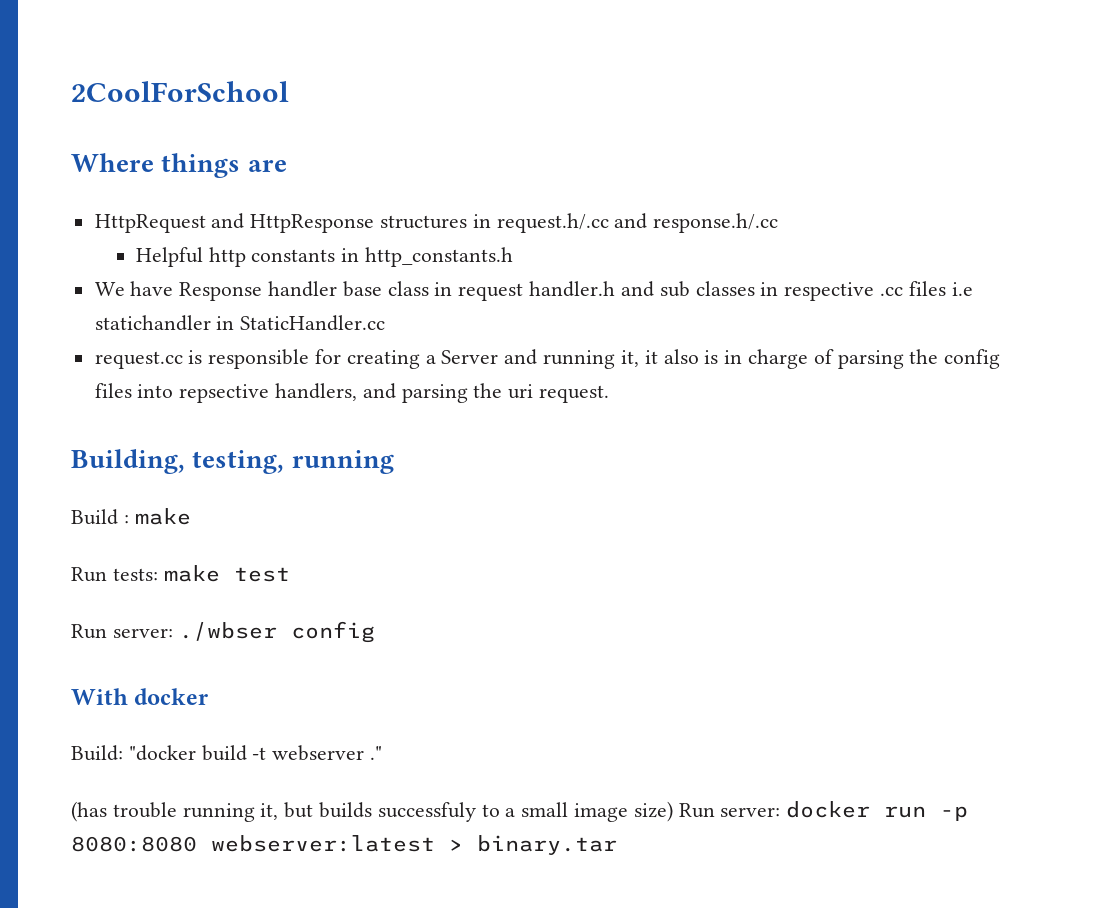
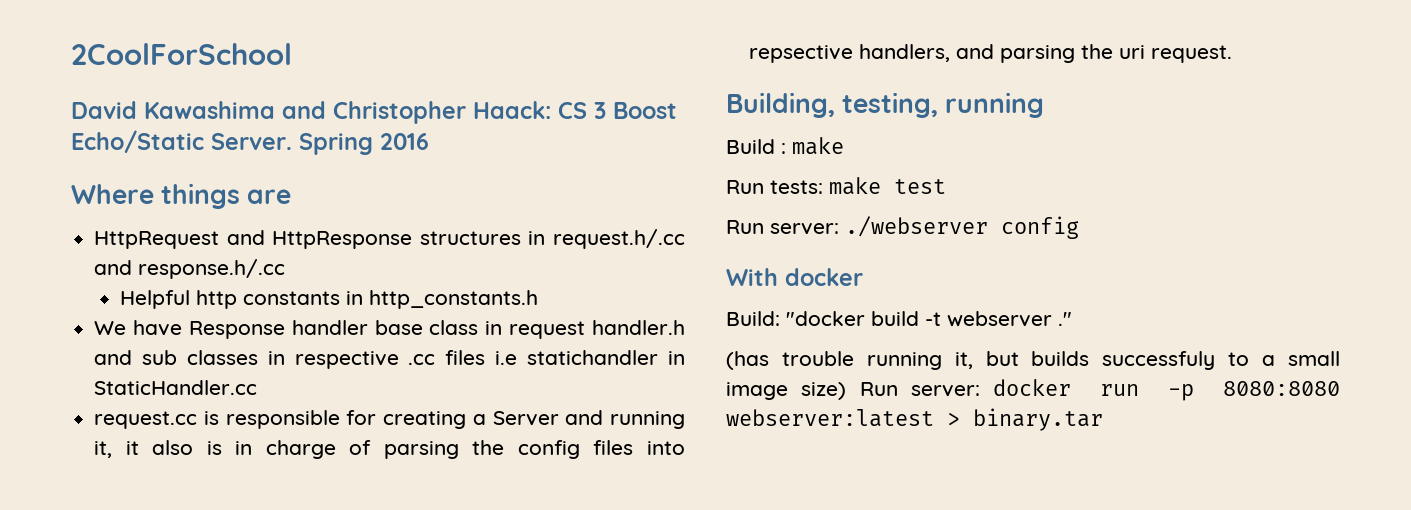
(289, 91) none -> [71,101,677,124] [71,130,429,155] // David Kawashima and Christopher Haack: CS 3 Boost Echo/Static Server. Spring 2016
[178,622,277,641] ./wbser -> [845,216,988,237] ./webserver

